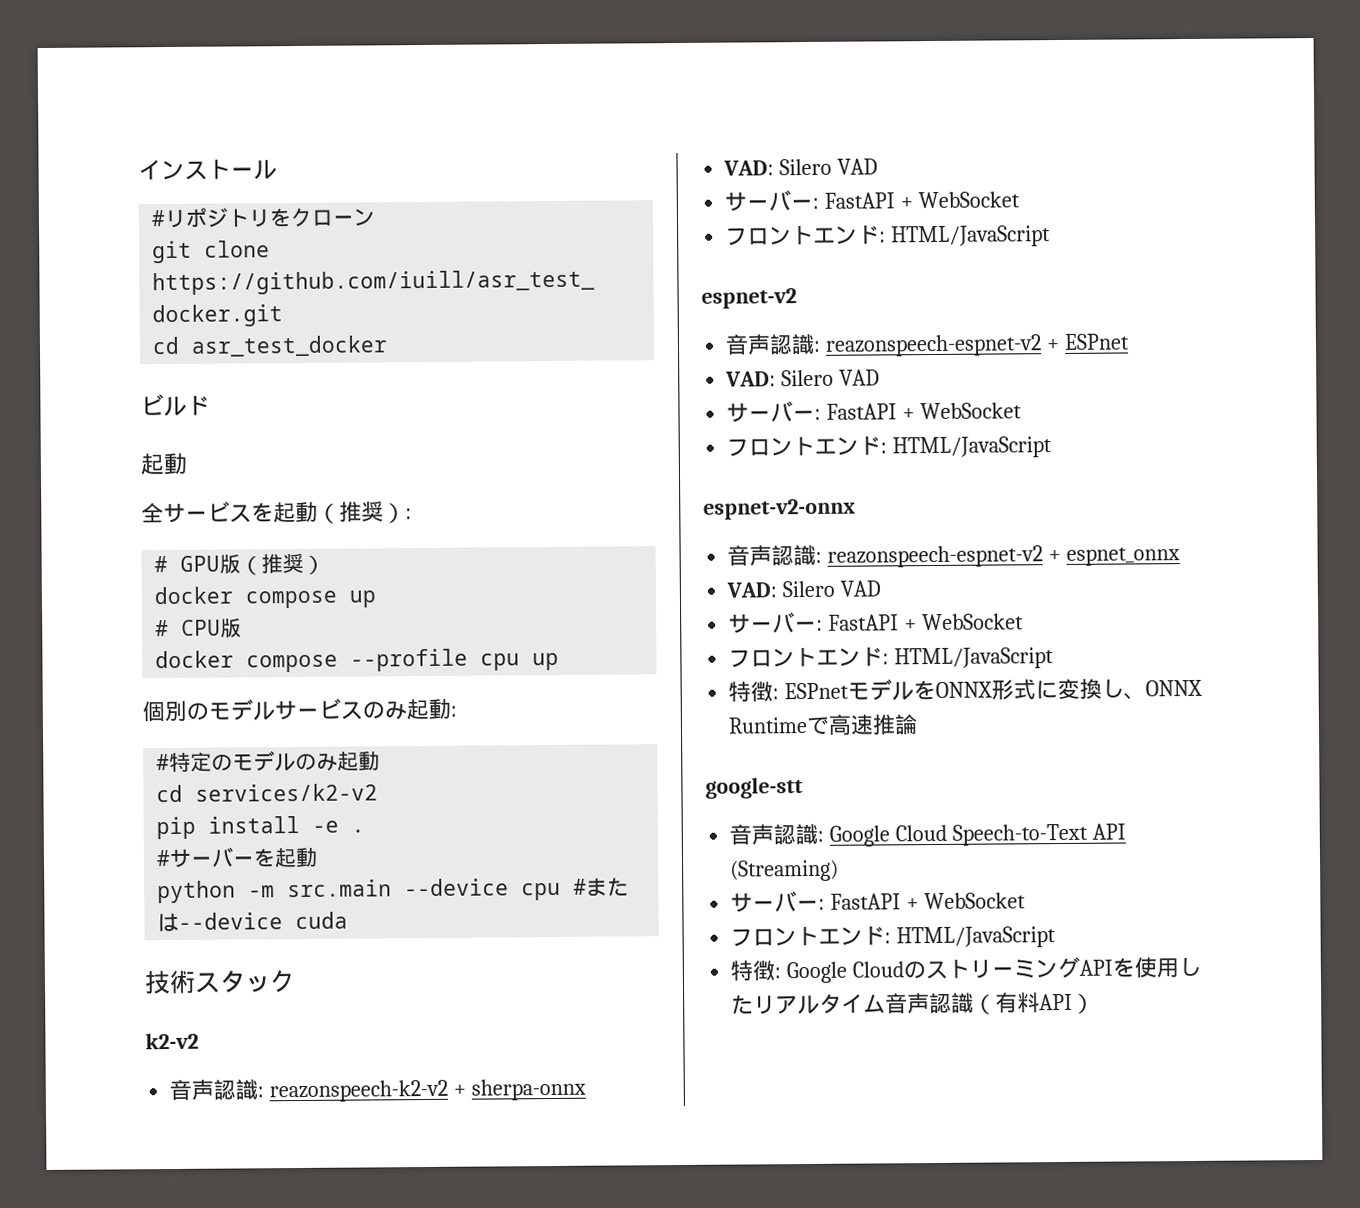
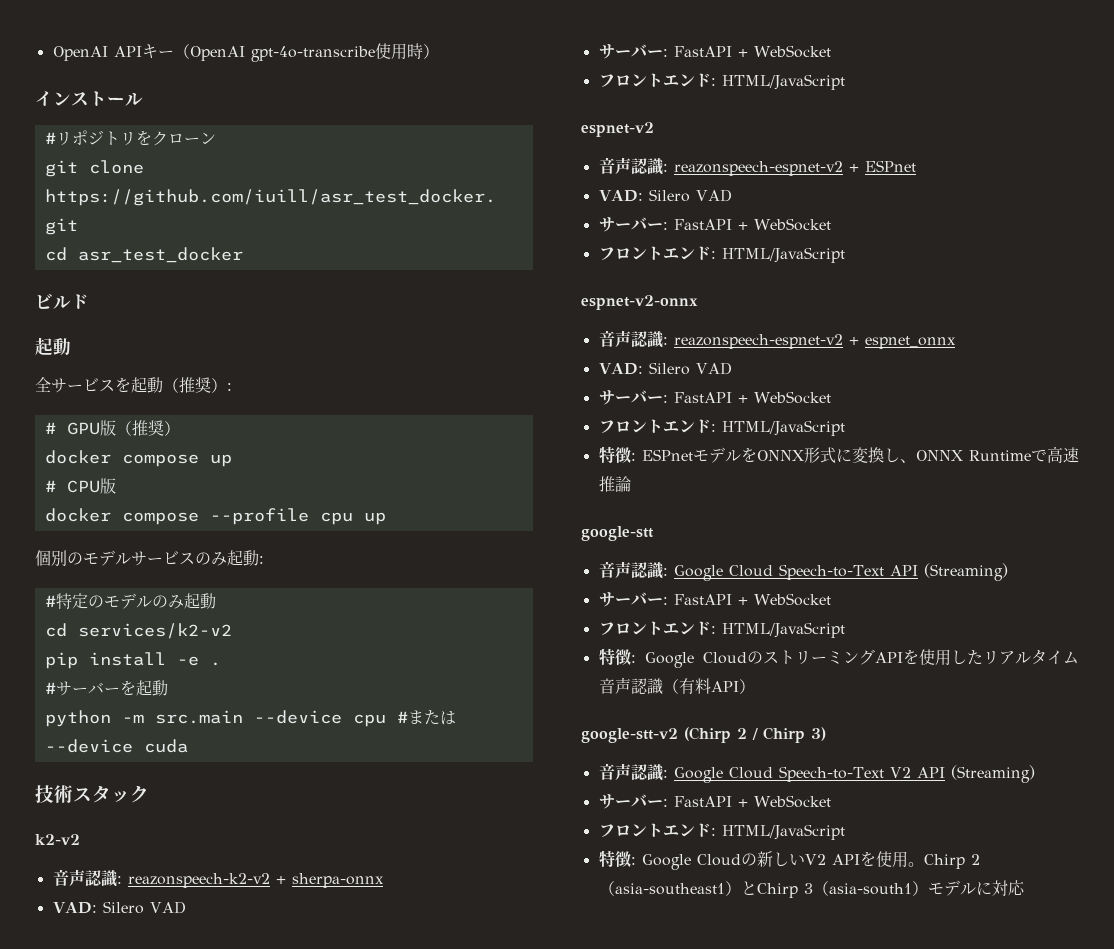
(138, 170) none -> [52,43,439,62] OpenAI APIキー（OpenAI gpt-4o-transcribe使用時） //
(1096, 1003) none -> [581,727,826,743] [598,763,1035,783] [598,794,831,809] [598,823,845,840] [598,850,980,870] [598,880,1025,898] // google-stt-v2 (Chirp 2 / Chirp 3) // 音声認識: Google Cloud Speech-to-Text V2 API (Streaming) // サーバー: FastAPI + WebSocket // フロントエンド: HTML/JavaScript // 特徴: Google Cloudの新しいV2 APIを使用。Chirp 2（asia-southeast1）とChirp 3（asia-south1）モデルに対応

